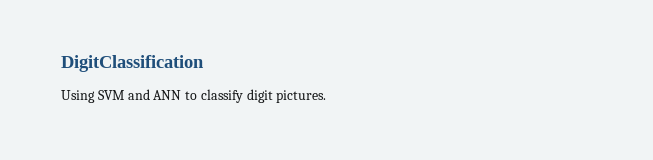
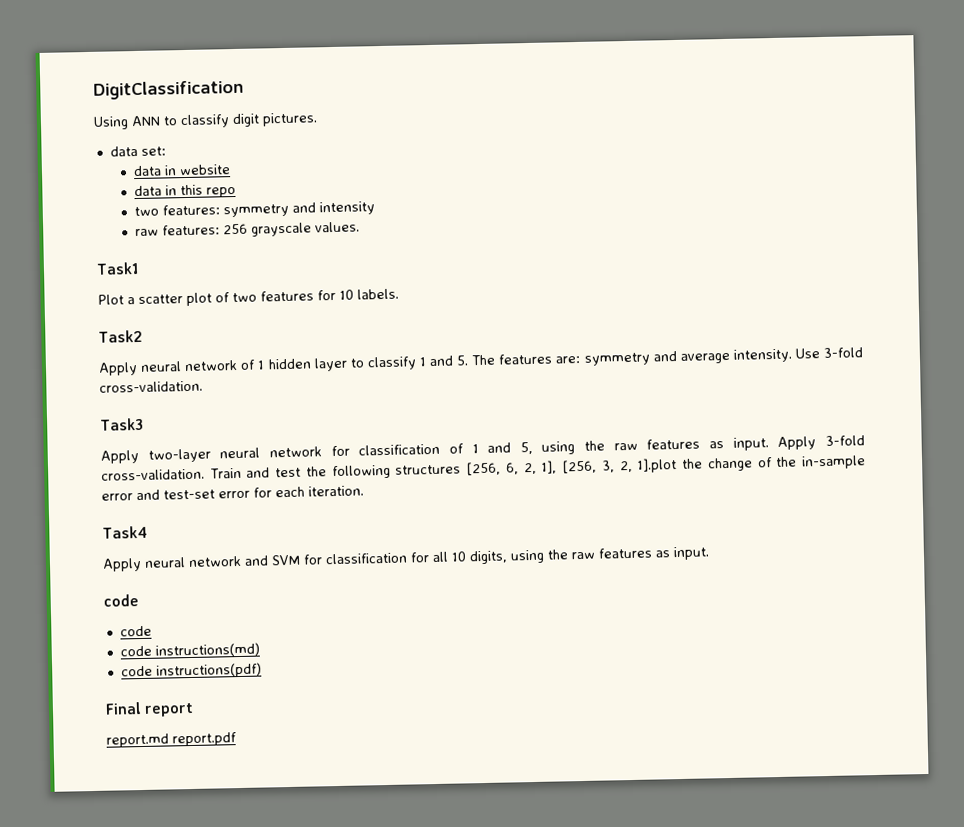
[97,89,150,100] SVM and -> (129, 123) none
(327, 96) none -> [109,145,166,157] [132,164,231,177] [133,184,236,198] [133,201,375,218] [134,221,360,237] [96,261,139,275] [97,288,399,307] [98,329,143,343] [98,347,864,376] [99,380,203,393] [100,417,144,431] [100,435,865,464] [101,455,866,481] [101,485,364,501] [102,525,148,539] [102,546,710,572] [103,594,139,607] [119,625,152,637] [119,642,260,658] [120,662,262,679] [105,702,195,717] [106,732,237,748] // data set: // data in website // data in this repo // two features: symmetry and intensity // raw features: 256 grayscale values. // Task1 // Plot a scatter plot of two features for 10 labels. // Task2 // Apply neural network of 1 hidden layer to classify 1 and 5. The features are: symmetry and average intensity. Use 3-fold cross-validation. // Task3 // Apply two-layer neural network for classification of 1 and 5, using the raw features as input. Apply 3-fold cross-validation. Train and test the following structures [256, 6, 2, 1], [256, 3, 2, 1].plot the change of the in-sample error and test-set error for each iteration. // Task4 // Apply neural network and SVM for classification for all 10 digits, using the raw features as input. // code // code // code instructions(md) // code instructions(pdf) // Final report // report.md report.pdf

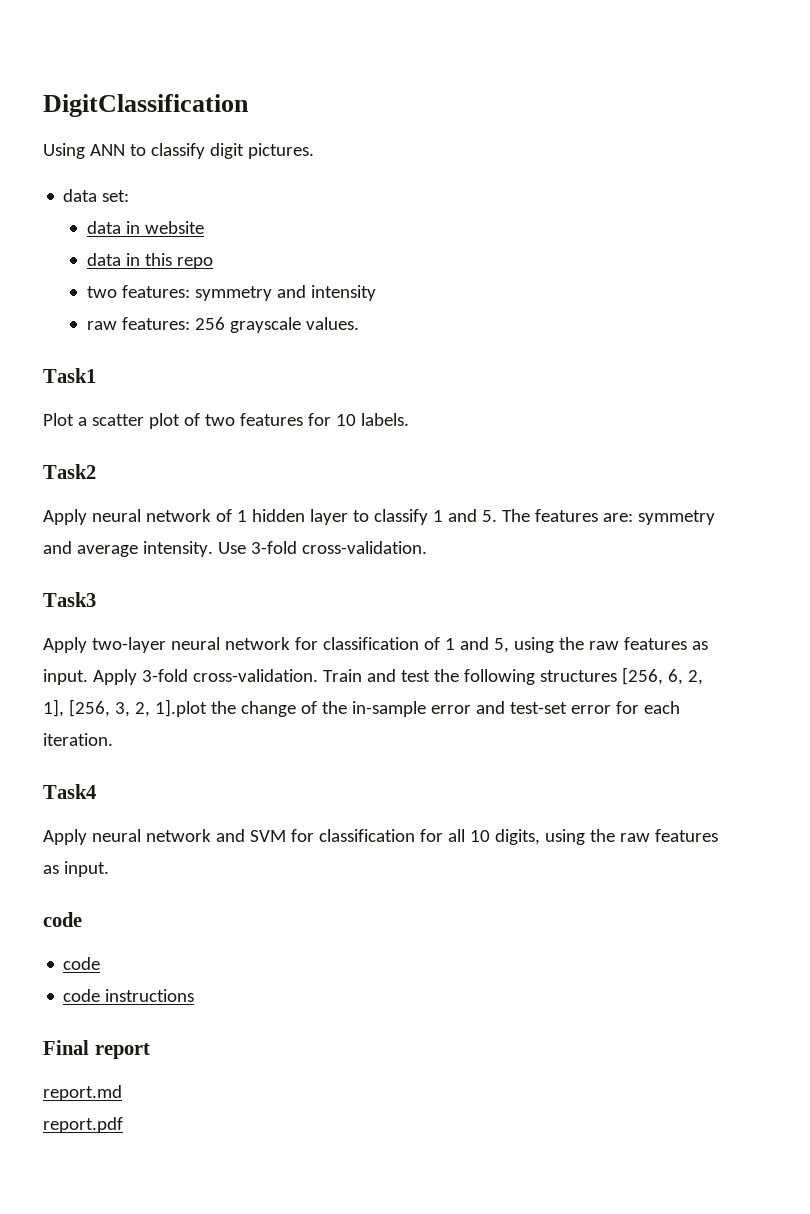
[154,642,260,658] [120,662,262,679] instructions(md) // code instructions(pdf) -> [105,989,195,1002] instructions
(169, 740) none -> (122, 1093) //

